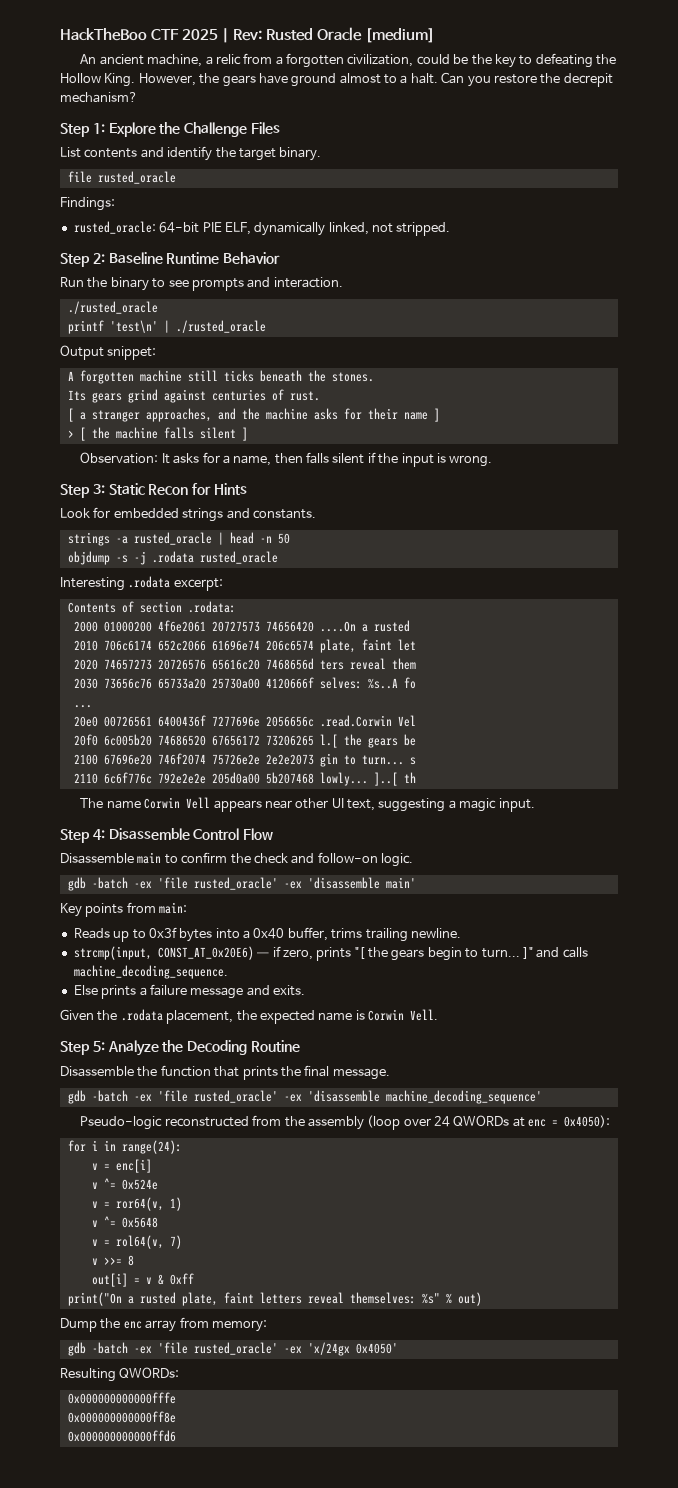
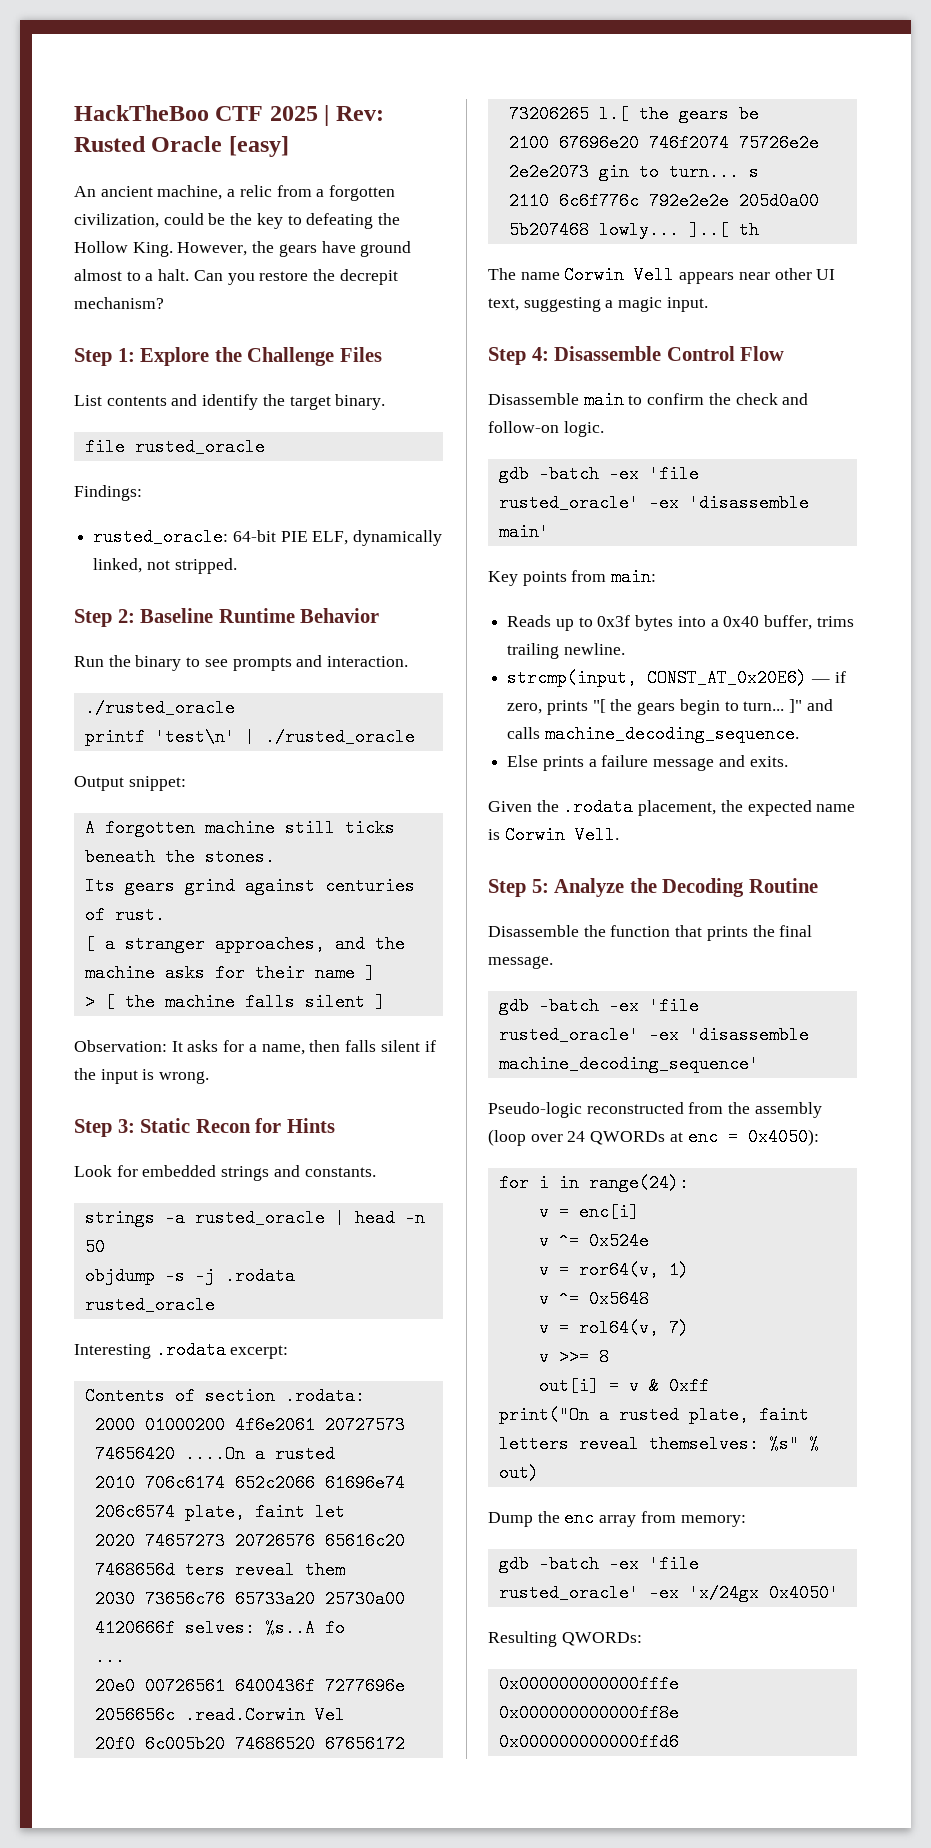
[365,28,436,43] [medium] -> [228,136,289,157] [easy]

